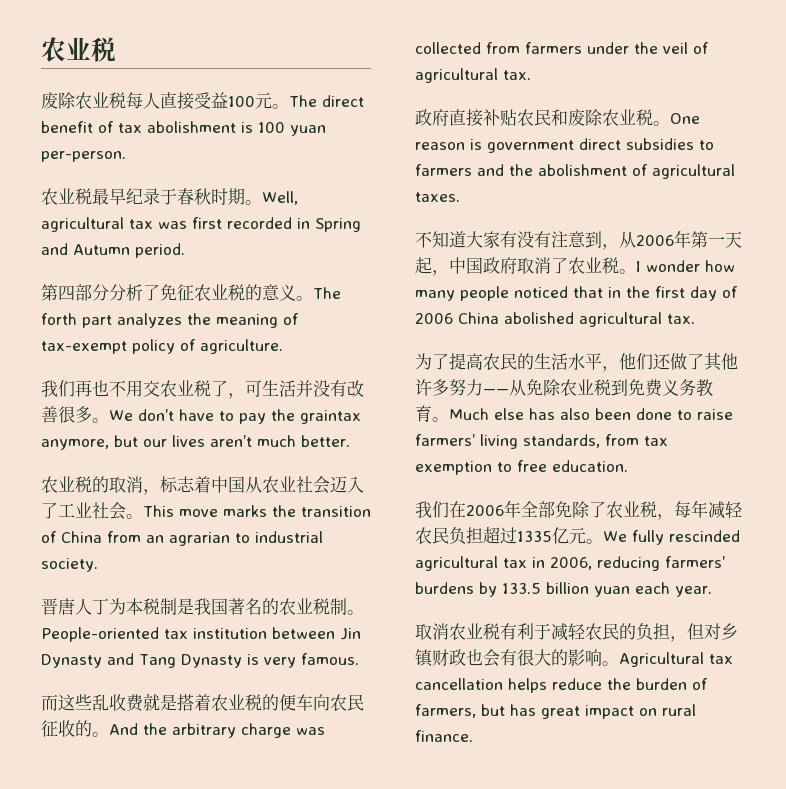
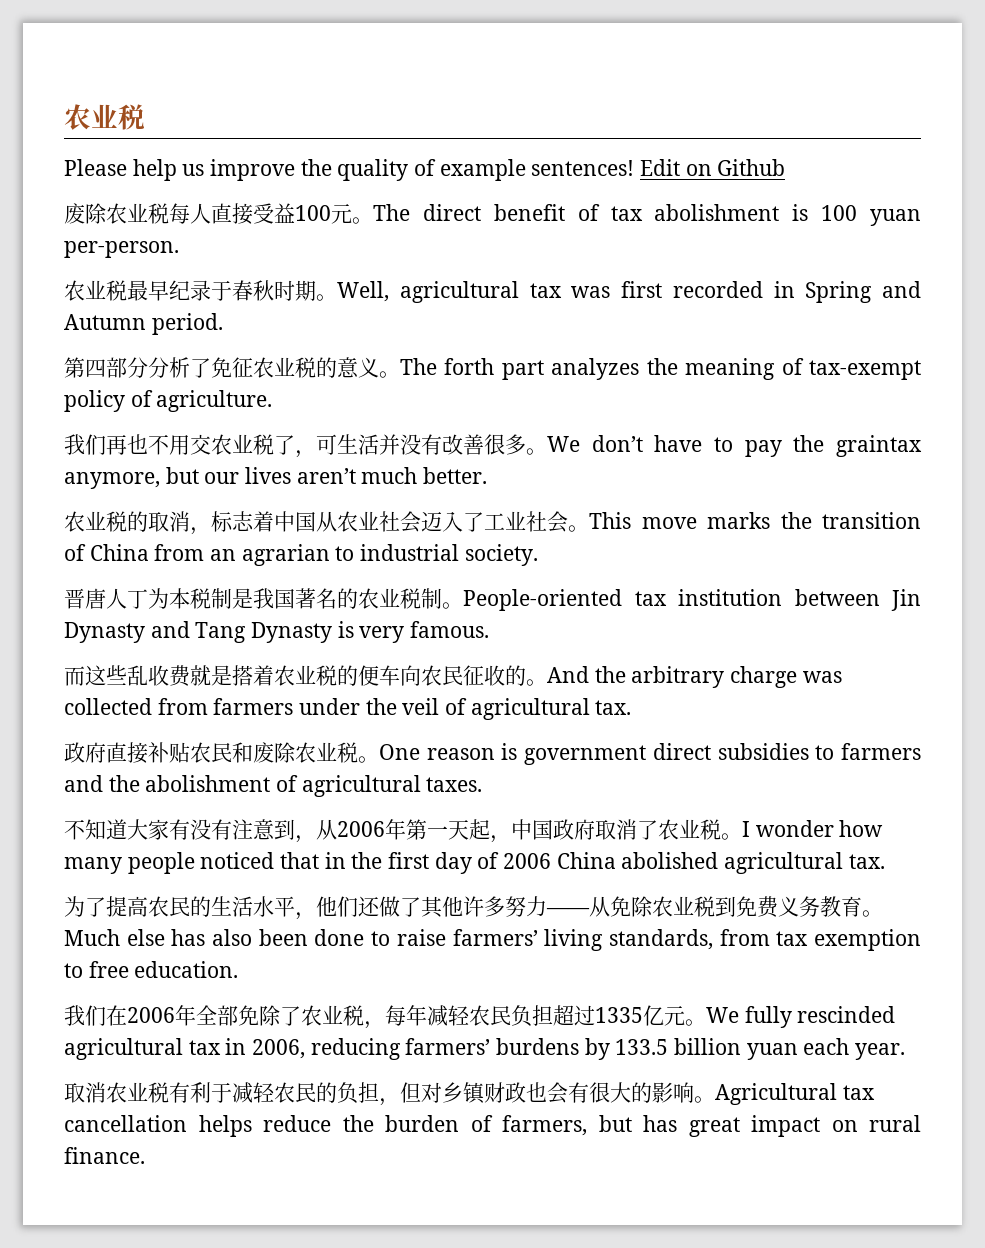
[40,37,116,62] 农业税 -> [63,104,145,130] [64,159,786,181] 农业税 // Please help us improve the quality of example sentences! Edit on Github

